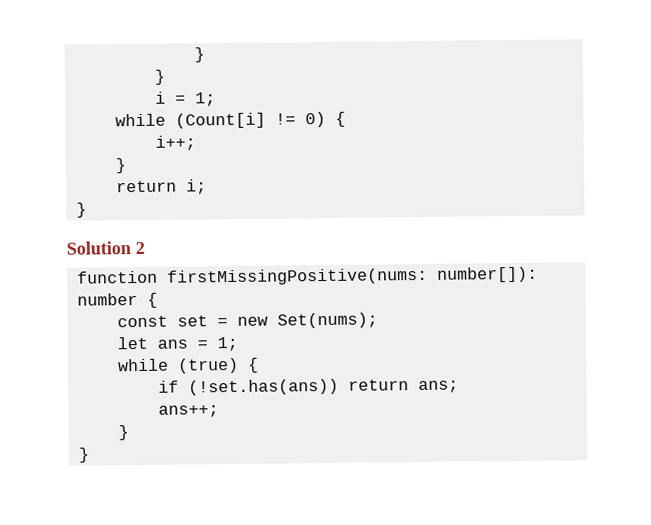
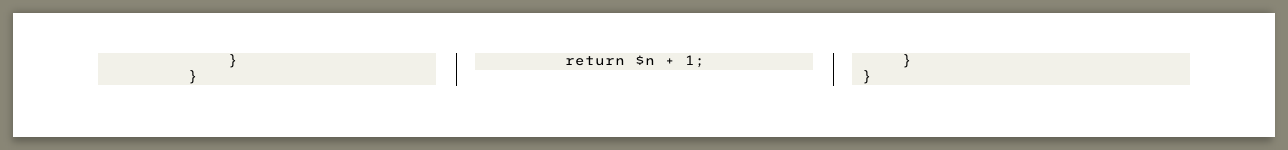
[155,91,217,107] [115,111,347,129] [155,135,197,151] [115,158,128,174] [116,179,208,195] [76,202,88,218] [66,241,145,255] [77,266,539,286] [77,292,159,308] [117,312,379,329] [117,336,239,352] [118,357,260,374] [158,378,460,396] [158,405,220,418] i = 1; // while (Count[i] != 0) { // i++; // } // return i; // } // Solution 2 // function firstMissingPositive(nums: number[]): number { // const set = new Set(nums); // let ans = 1; // while (true) { // if (!set.has(ans)) return ans; // ans++; -> [564,55,705,68] return $n + 1;

